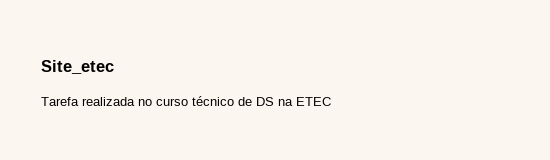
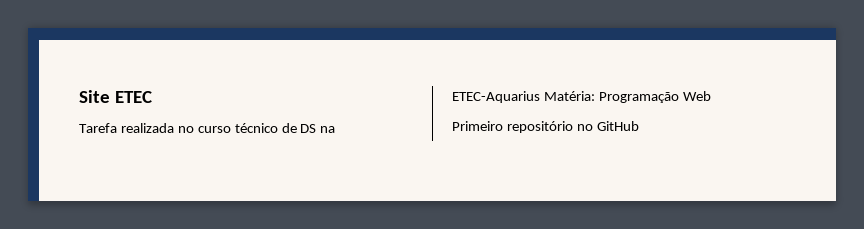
[41,60,114,74] Site_etec -> [79,90,152,103] Site ETEC
[296,97,331,106] ETEC -> [452,91,711,103] [452,121,639,133] ETEC-Aquarius Matéria: Programação Web // Primeiro repositório no GitHub

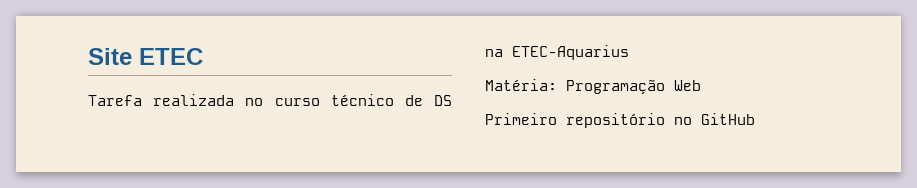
(540, 97) none -> (629, 52) //

